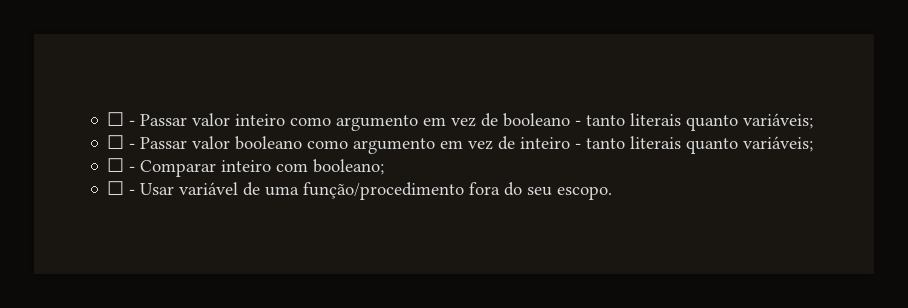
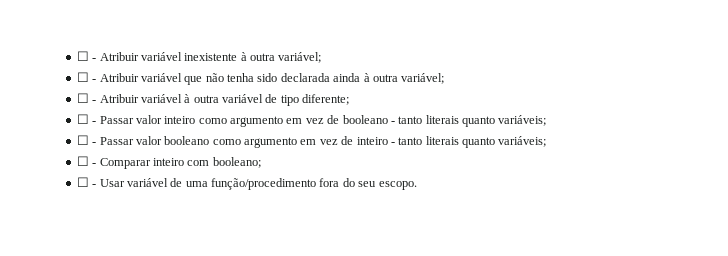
[107,112,136,126] ☐ - -> [76,51,322,63] [76,72,445,85] [76,93,350,106] [76,114,97,124] ☐ - Atribuir variável inexistente à outra variável; // ☐ - Atribuir variável que não tenha sido declarada ainda à outra variável; // ☐ - Atribuir variável à outra variável de tipo diferente; // ☐ -

